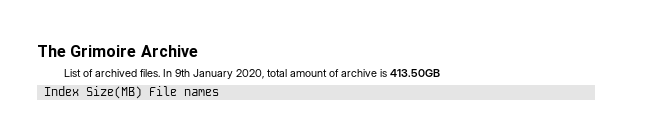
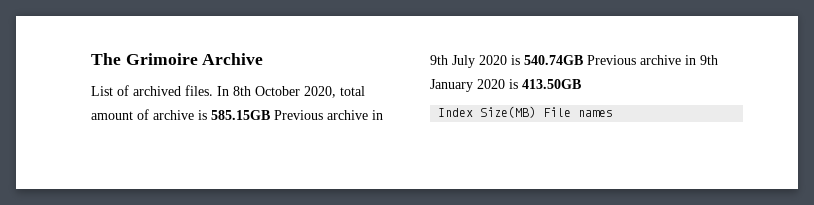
[175,69,234,79] 9th January -> [233,86,300,96] 8th October
(388, 73) none -> [211,110,383,120] [430,55,718,68] [430,79,518,92] 585.15GB Previous archive in 9th July 2020 is 540.74GB Previous archive in 9th January 2020 is

